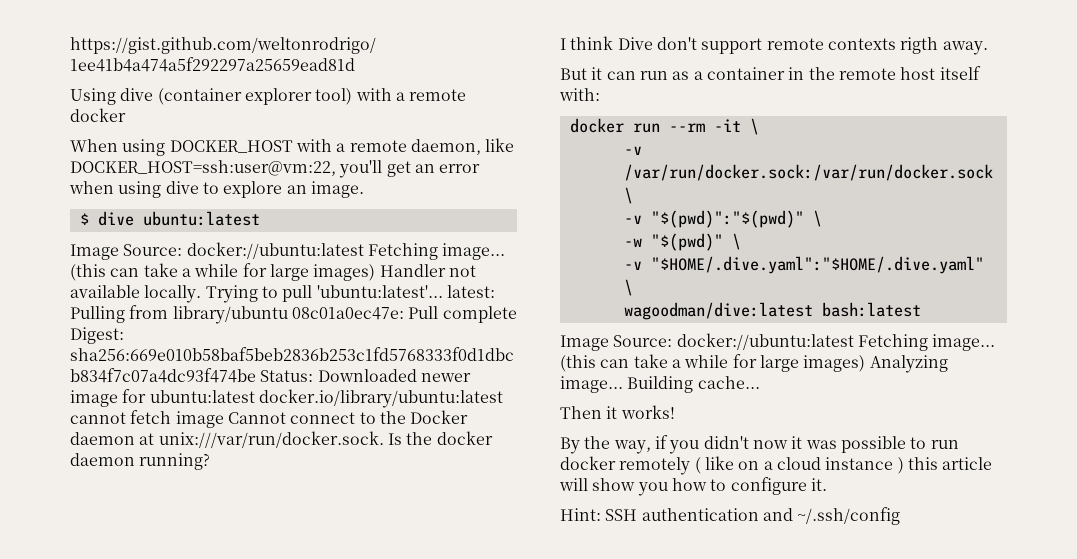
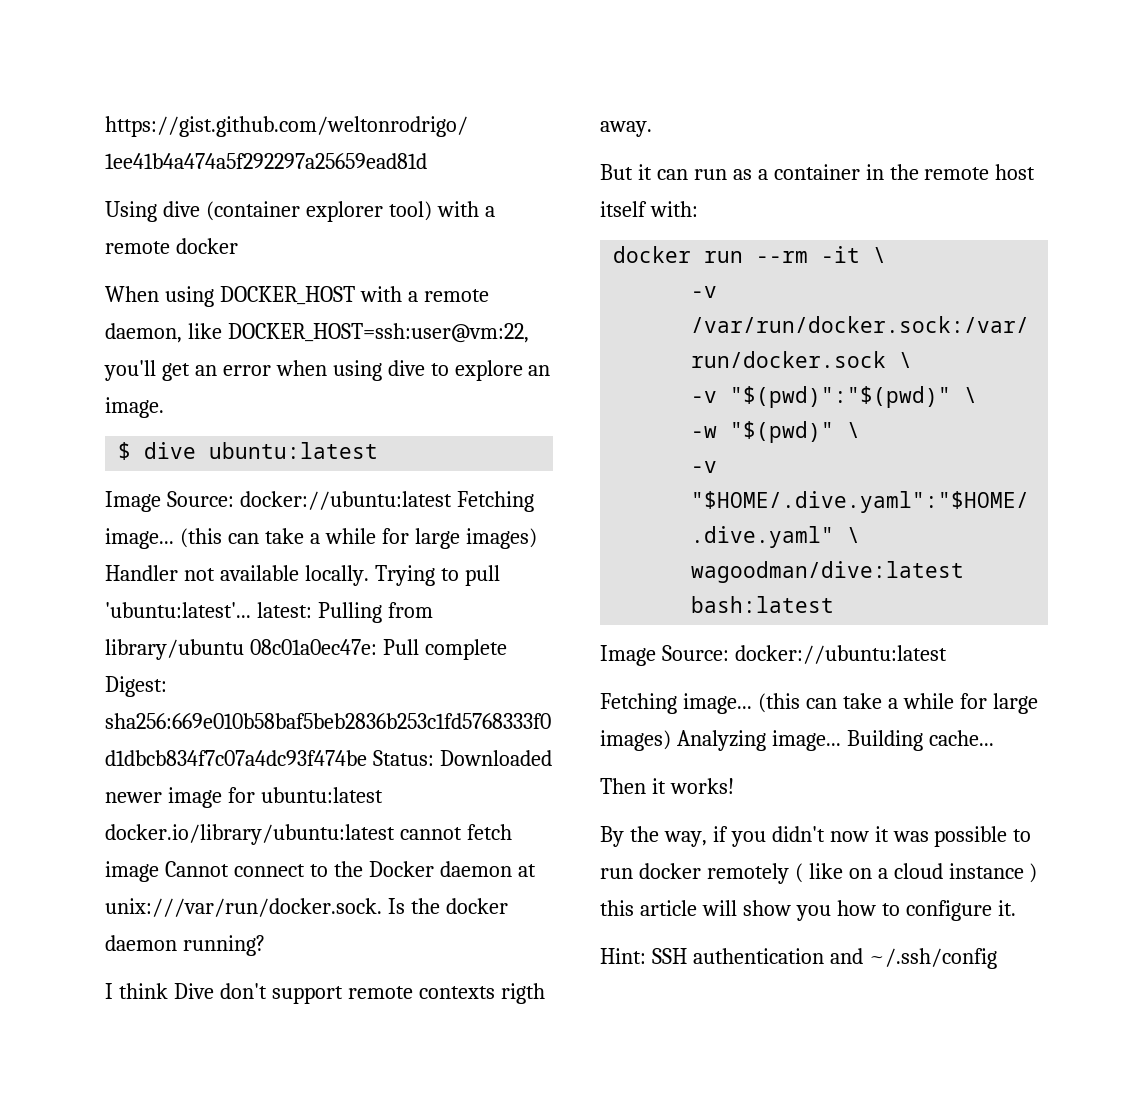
(854, 341) none -> (947, 654) //

